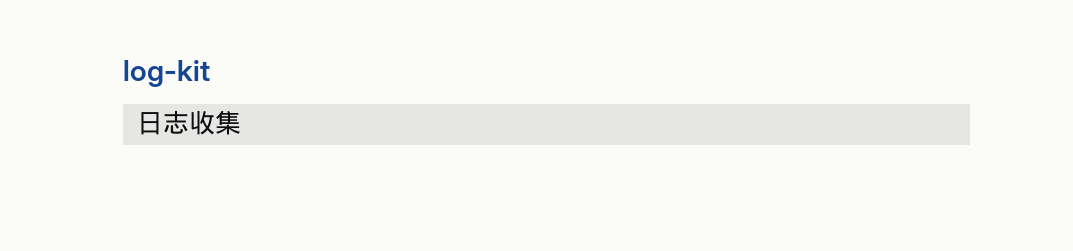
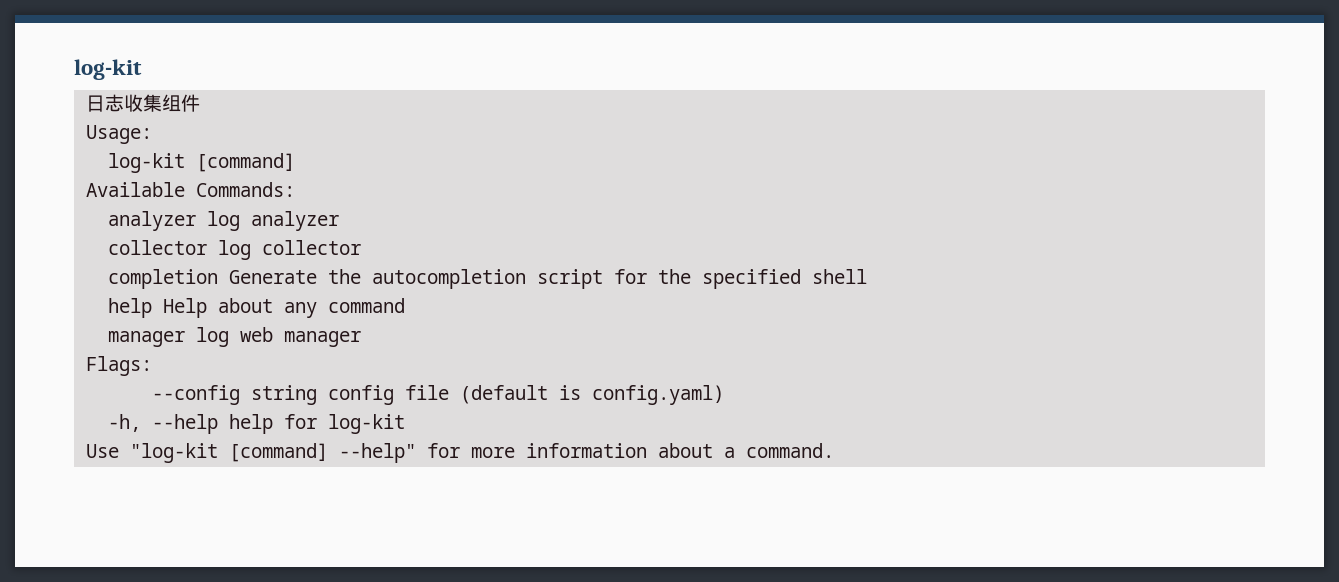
(242, 122) none -> [162,94,200,112] [86,125,152,144] [108,153,295,173] [86,182,295,197] [108,211,339,231] [108,240,361,260] [108,269,867,289] [108,298,405,318] [108,327,361,347] [86,356,152,376] [152,385,724,405] [108,414,405,434] [86,443,834,463] 组件 // Usage: // log-kit [command] // Available Commands: // analyzer log analyzer // collector log collector // completion Generate the autocompletion script for the specified shell // help Help about any command // manager log web manager // Flags: // --config string config file (default is config.yaml) // -h, --help help for log-kit // Use "log-kit [command] --help" for more information about a command.

